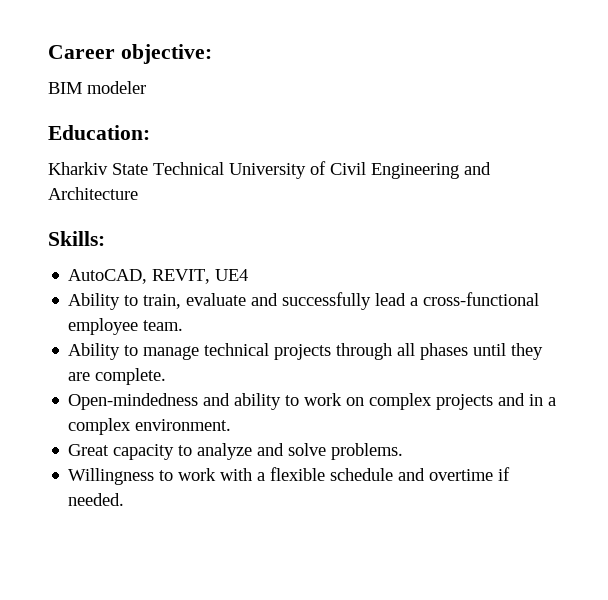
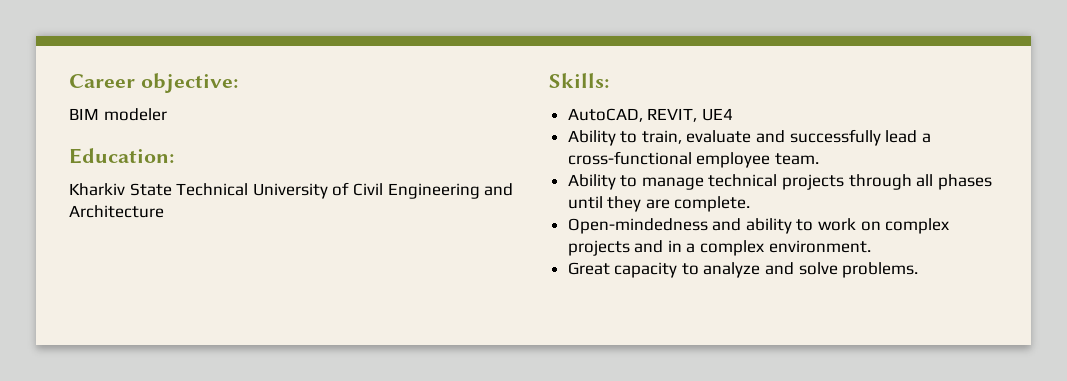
[68,467,511,485] [68,493,125,506] // Willingness to work with a flexible schedule and overtime if needed. -> (919, 270) none

